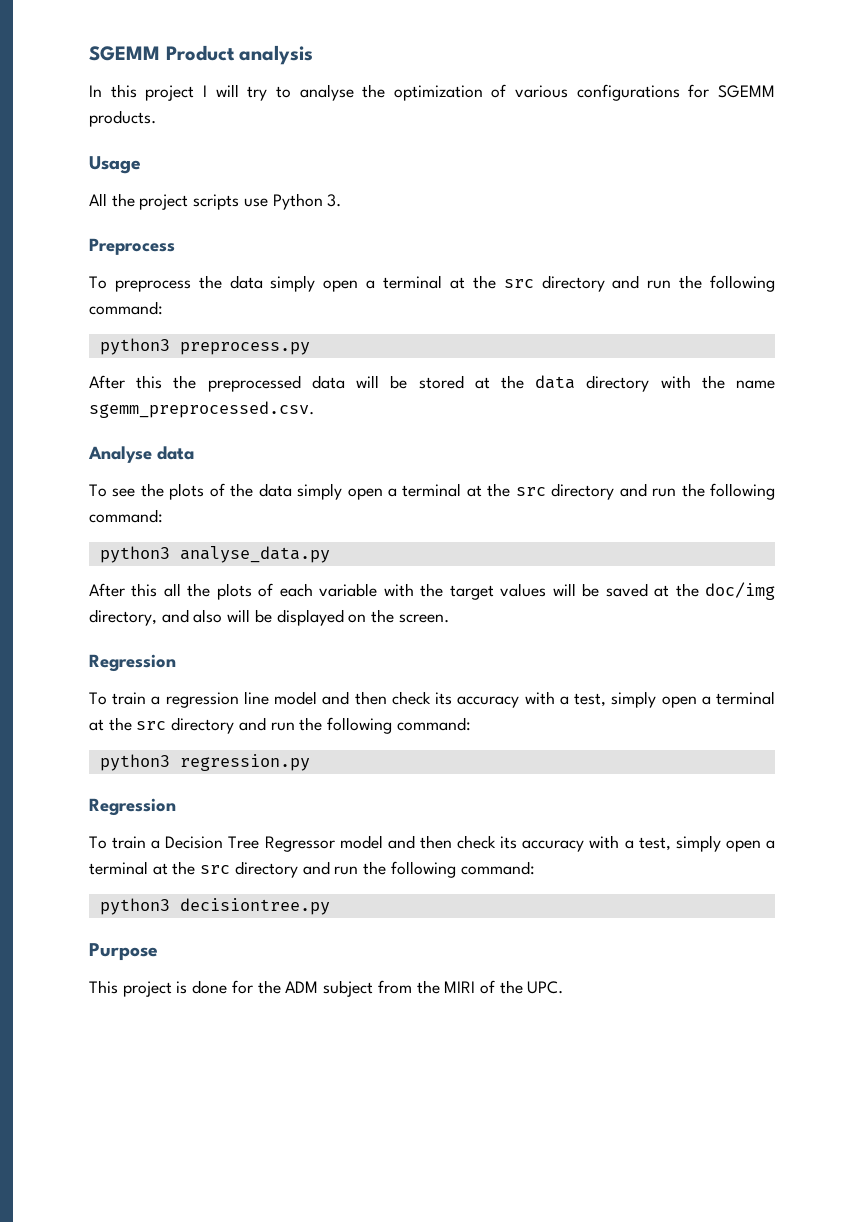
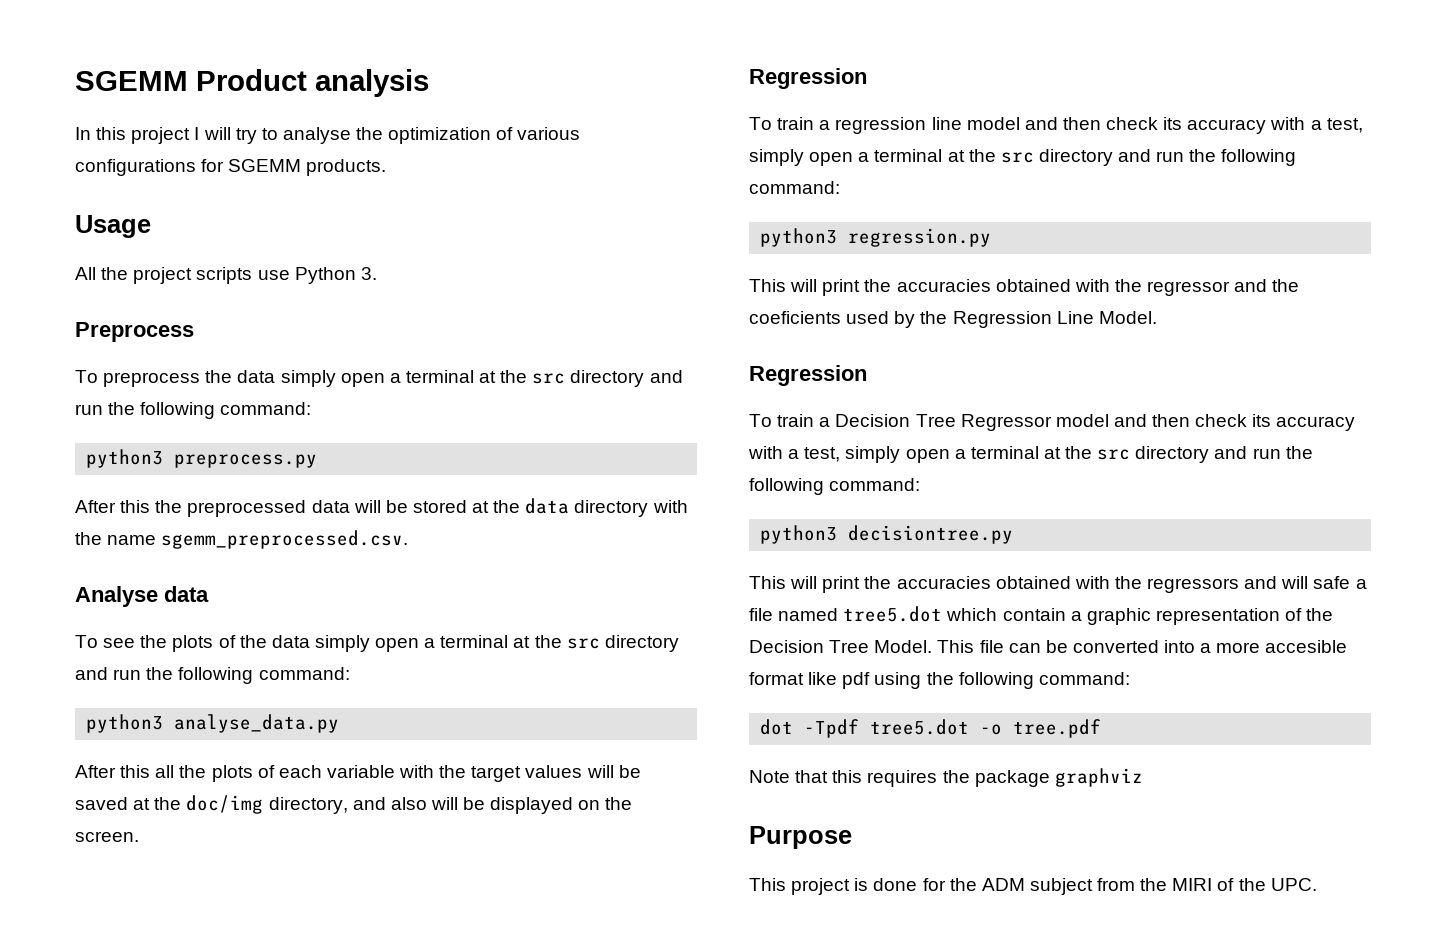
(310, 762) none -> [749,279,1300,296] [749,311,1157,328] // This will print the accuracies obtained with the regressor and the coeficients used by the Regression Line Model.
(330, 906) none -> [749,576,1367,593] [749,606,1334,625] [749,640,1348,653] [749,672,1130,689] [760,719,1102,738] [749,768,1143,787] // This will print the accuracies obtained with the regressors and will safe a file named tree5.dot which contain a graphic representation of the Decision Tree Model. This file can be converted into a more accesible format like pdf using the following command: // dot -Tpdf tree5.dot -o tree.pdf // Note that this requires the package graphviz

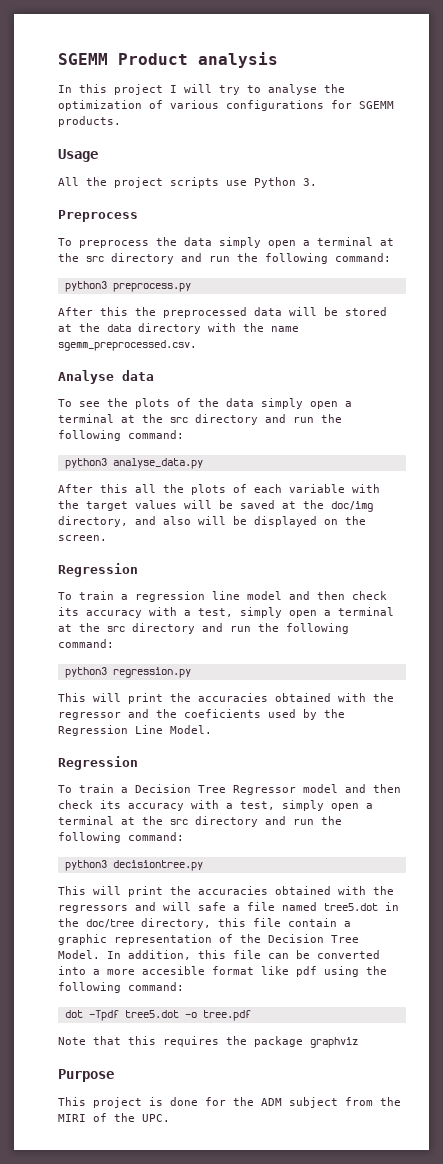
[946,608,998,621] which -> [385,902,399,911] [58,918,281,929] in the doc/tree directory, this file
[937,640,975,653] This -> [107,950,226,960] In addition, this

